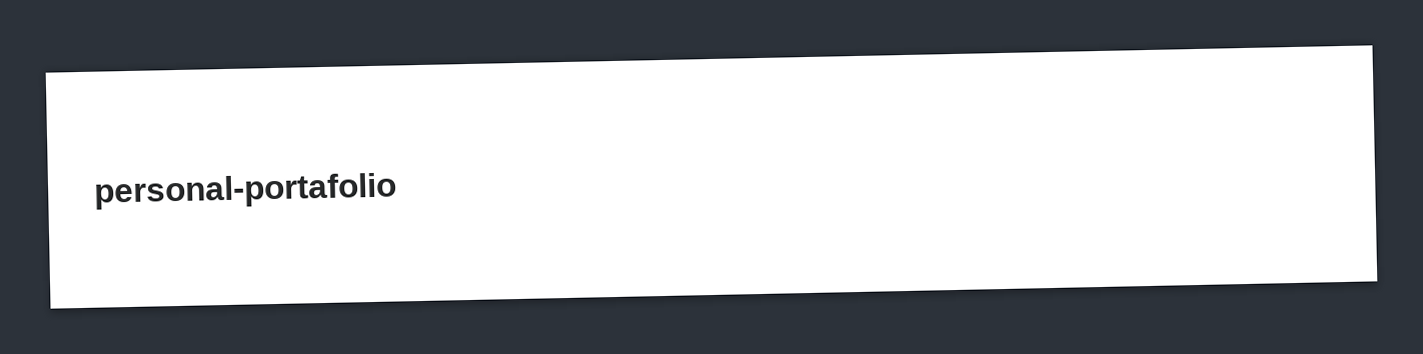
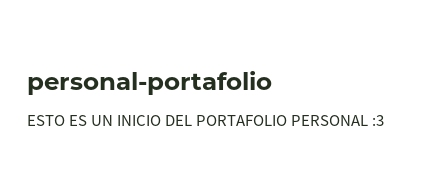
(397, 191) none -> [27,115,385,126] // ESTO ES UN INICIO DEL PORTAFOLIO PERSONAL :3

